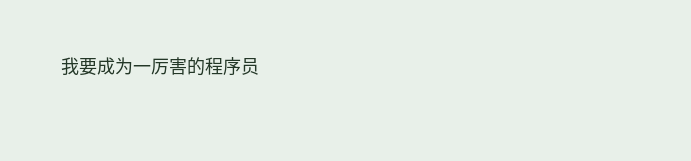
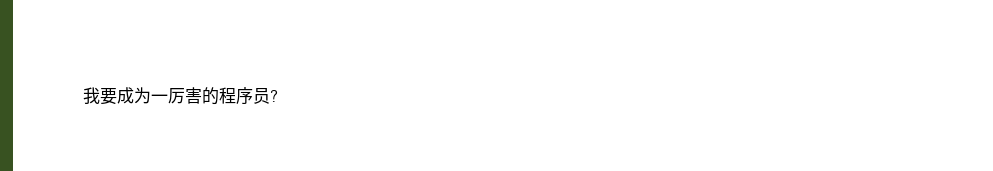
(259, 66) none -> [270,90,278,102] ?

